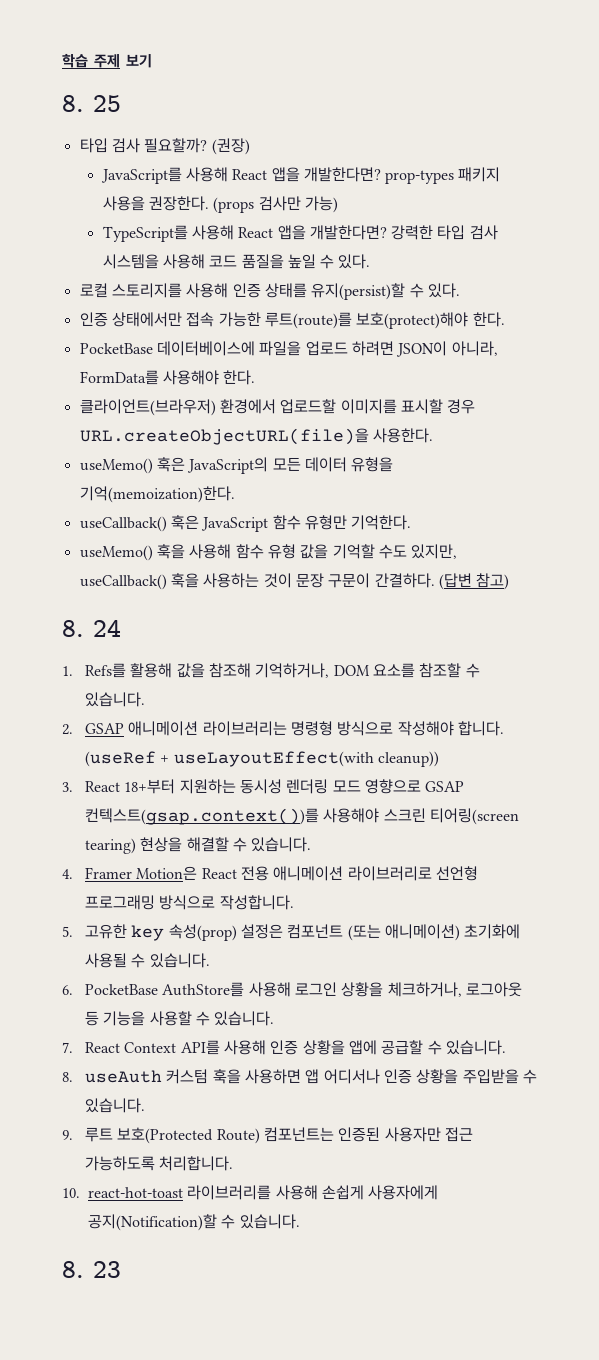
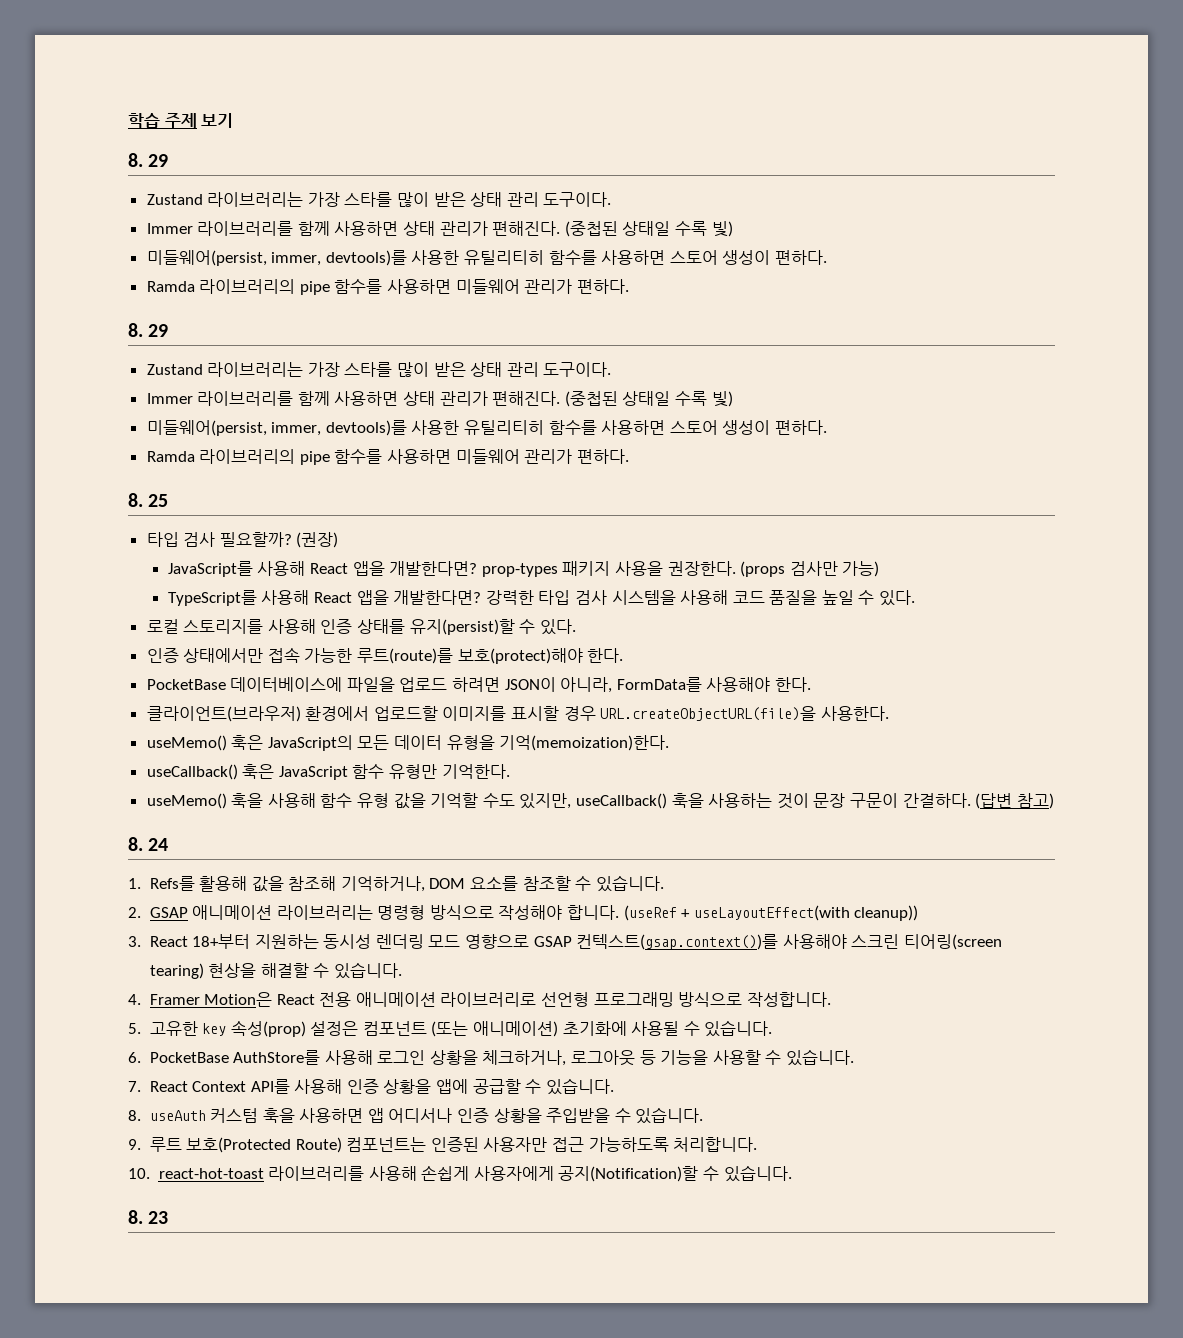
(152, 61) none -> [128,153,169,167] [146,192,612,207] [146,221,733,237] [146,250,828,266] [146,279,629,295] [128,323,169,337] [146,362,612,377] [146,391,733,407] [146,420,828,436] [146,449,629,465] // 8. 29 // Zustand 라이브러리는 가장 스타를 많이 받은 상태 관리 도구이다. // Immer 라이브러리를 함께 사용하면 상태 관리가 편해진다. (중첩된 상태일 수록 빛) // 미들웨어(persist, immer, devtools)를 사용한 유틸리티히 함수를 사용하면 스토어 생성이 편하다. // Ramda 라이브러리의 pipe 함수를 사용하면 미들웨어 관리가 편하다. // 8. 29 // Zustand 라이브러리는 가장 스타를 많이 받은 상태 관리 도구이다. // Immer 라이브러리를 함께 사용하면 상태 관리가 편해진다. (중첩된 상태일 수록 빛) // 미들웨어(persist, immer, devtools)를 사용한 유틸리티히 함수를 사용하면 스토어 생성이 편하다. // Ramda 라이브러리의 pipe 함수를 사용하면 미들웨어 관리가 편하다.

